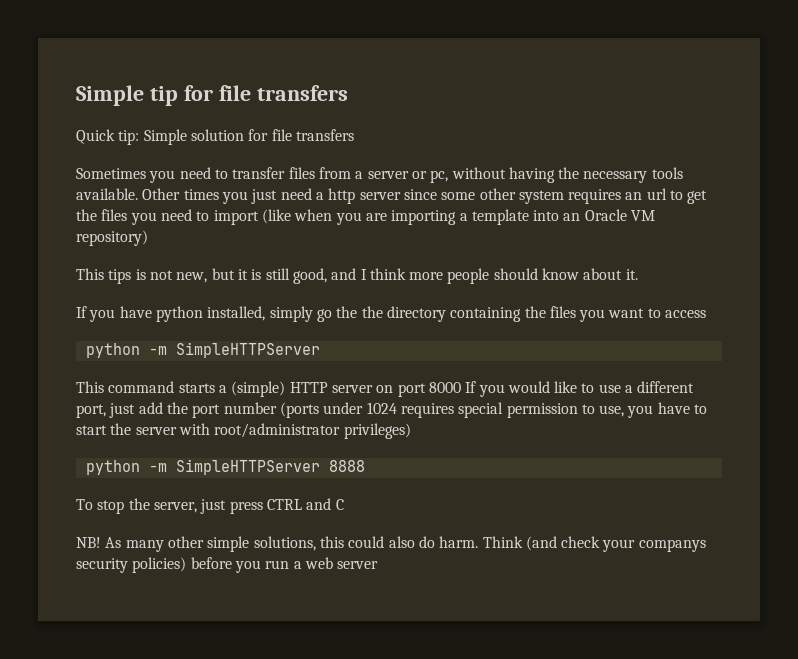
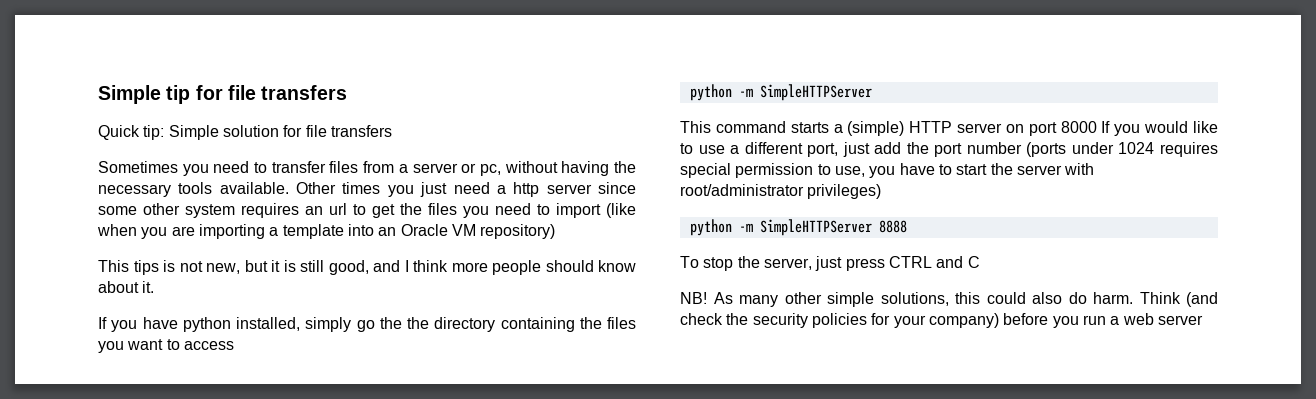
[602,539,706,552] [76,557,187,573] your companys security policies) -> [726,313,999,328] the security policies for your company)

